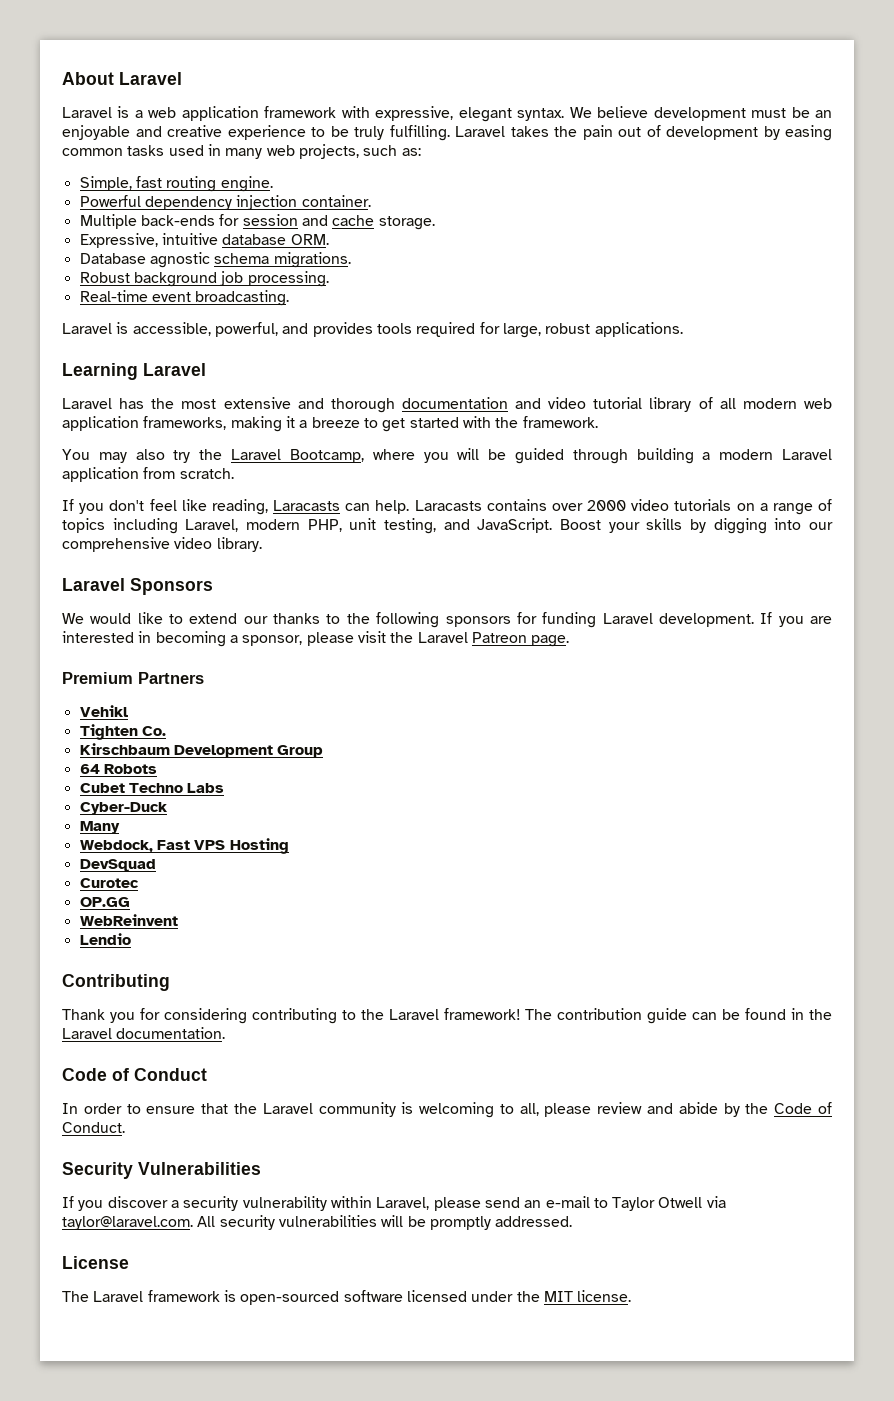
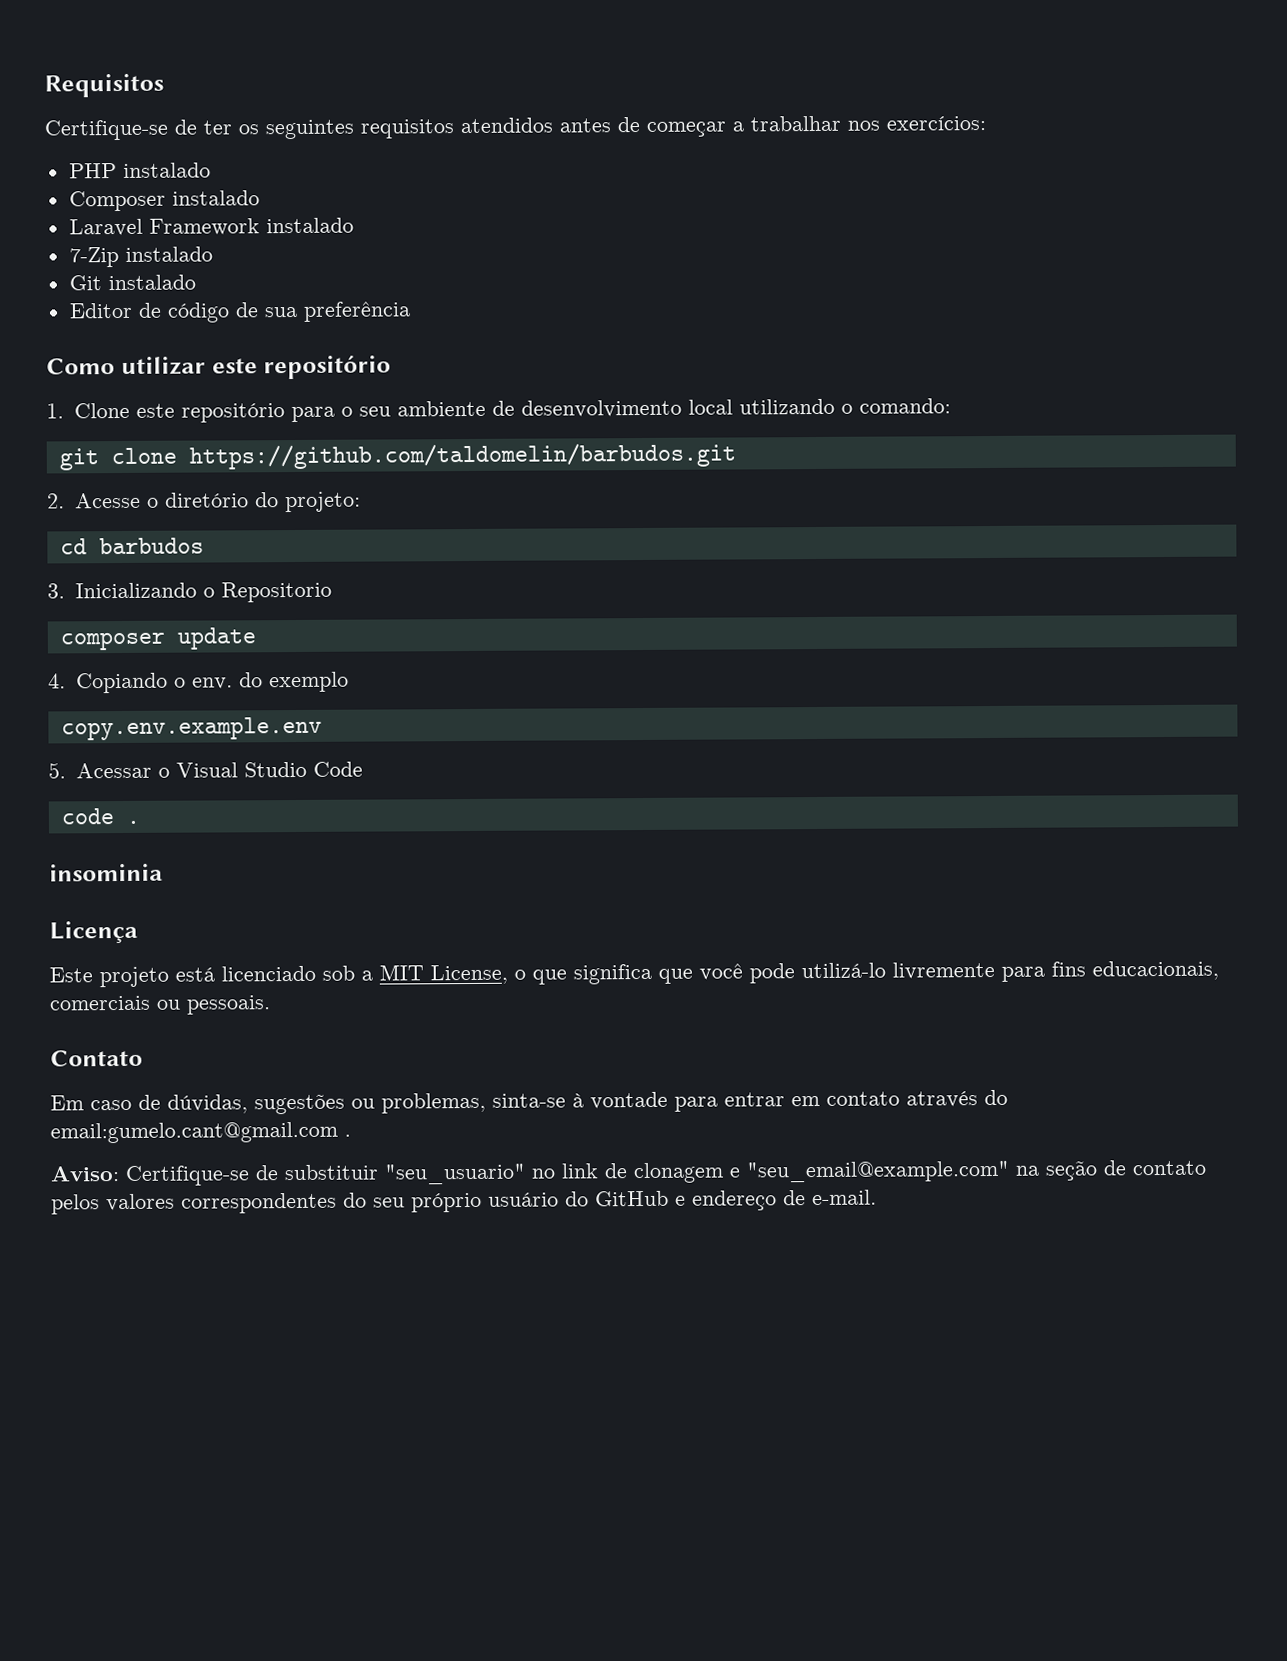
[62,72,182,85] [62,106,833,122] [62,125,832,141] [62,144,421,159] [79,176,273,192] [79,195,371,210] [79,214,435,230] [79,233,329,248] [79,252,351,268] [79,271,329,287] [79,290,290,306] [62,322,683,338] [62,363,206,380] [62,397,832,413] [62,416,598,432] [62,448,832,464] [62,467,234,482] [62,499,832,515] [62,518,833,534] [62,537,262,552] [62,578,213,595] [62,612,833,628] [62,631,570,647] [62,672,204,684] [79,705,128,717] [79,724,166,740] [79,743,324,758] [79,764,157,774] [79,783,225,793] [79,802,168,815] [79,821,120,834] [79,838,289,854] [79,859,156,872] [79,878,139,888] [79,897,130,907] [79,914,178,926] [79,933,131,945] [62,974,170,991] [62,1008,832,1024] [62,1027,226,1039] [62,1068,207,1081] [62,1102,832,1118] [62,1122,125,1133] [62,1162,261,1179] [62,1196,726,1211] [62,1215,573,1230] [62,1256,129,1269] [62,1290,632,1305] About Laravel // Laravel is a web application framework with expressive, elegant syntax. We believe development must be an enjoyable and creative experience to be truly fulfilling. Laravel takes the pain out of development by easing common tasks used in many web projects, such as: // Simple, fast routing engine. // Powerful dependency injection container. // Multiple back-ends for session and cache storage. // Expressive, intuitive database ORM. // Database agnostic schema migrations. // Robust background job processing. // Real-time event broadcasting. // Laravel is accessible, powerful, and provides tools required for large, robust applications. // Learning Laravel // Laravel has the most extensive and thorough documentation and video tutorial library of all modern web application frameworks, making it a breeze to get started with the framework. // You may also try the Laravel Bootcamp, where you will be guided through building a modern Laravel application from scratch. // If you don't feel like reading, Laracasts can help. Laracasts contains over 2000 video tutorials on a range of topics including Laravel, modern PHP, unit testing, and JavaScript. Boost your skills by digging into our comprehensive video library. // Laravel Sponsors // We would like to extend our thanks to the following sponsors for funding Laravel development. If you are interested in becoming a sponsor, please visit the Laravel Patreon page. // Premium Partners // Vehikl // Tighten Co. // Kirschbaum Development Group // 64 Robots // Cubet Techno Labs // Cyber-Duck // Many // Webdock, Fast VPS Hosting // DevSquad // Curotec // OP.GG // WebReinvent // Lendio // Contributing // Thank you for considering contributing to the Laravel framework! The contribution guide can be found in the Laravel documentation. // Code of Conduct // In order to ensure that the Laravel community is welcoming to all, please review and abide by the Code of Conduct. // Security Vulnerabilities // If you discover a security vulnerability within Laravel, please send an e-mail to Taylor Otwell via taylor@laravel.com. All security vulnerabilities will be promptly addressed. // License // The Laravel framework is open-sourced software licensed under the MIT license. -> [44,73,164,98] [44,115,986,141] [68,162,211,179] [68,190,260,212] [68,217,354,237] [68,246,213,268] [68,274,196,291] [68,301,411,323] [46,355,392,380] [46,398,951,423] [58,442,736,471] [47,491,361,513] [59,537,204,555] [47,581,332,603] [59,627,256,651] [48,671,349,694] [60,716,322,741] [48,761,363,779] [60,808,140,825] [49,863,163,882] [49,920,138,944] [49,960,1219,988] [49,995,271,1015] [50,1049,143,1067] [50,1089,1008,1115] [50,1121,351,1144] [50,1160,1206,1186] [51,1189,877,1215] Requisitos // Certifique-se de ter os seguintes requisitos atendidos antes de começar a trabalhar nos exercícios: // PHP instalado // Composer instalado // Laravel Framework instalado // 7-Zip instalado // Git instalado // Editor de código de sua preferência // Como utilizar este repositório // 1. Clone este repositório para o seu ambiente de desenvolvimento local utilizando o comando: // git clone https://github.com/taldomelin/barbudos.git // 2. Acesse o diretório do projeto: // cd barbudos // 3. Inicializando o Repositorio // composer update // 4. Copiando o env. do exemplo // copy.env.example.env // 5. Acessar o Visual Studio Code // code . // insominia // Licença // Este projeto está licenciado sob a MIT License, o que significa que você pode utilizá-lo livremente para fins educacionais, comerciais ou pessoais. // Contato // Em caso de dúvidas, sugestões ou problemas, sinta-se à vontade para entrar em contato através do email:gumelo.cant@gmail.com . // Aviso: Certifique-se de substituir "seu_usuario" no link de clonagem e "seu_email@example.com" na seção de contato pelos valores correspondentes do seu próprio usuário do GitHub e endereço de e-mail.

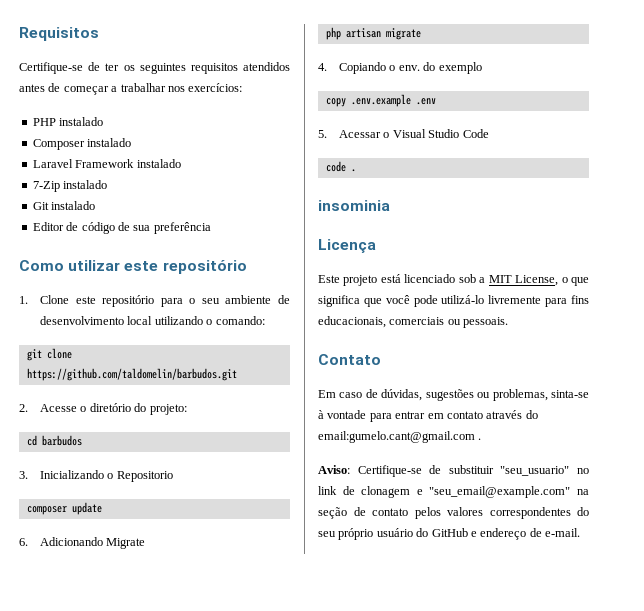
(256, 638) none -> [19,537,146,549] [325,27,421,40] // 6. Adicionando Migrate // php artisan migrate
[60,716,322,741] copy.env.example.env -> [325,94,436,107] copy .env.example .env

